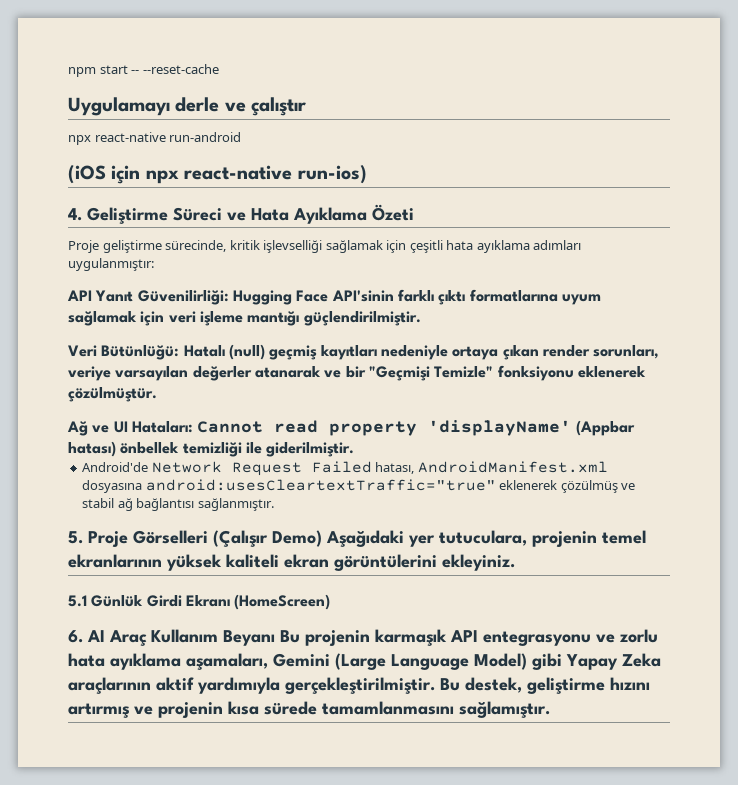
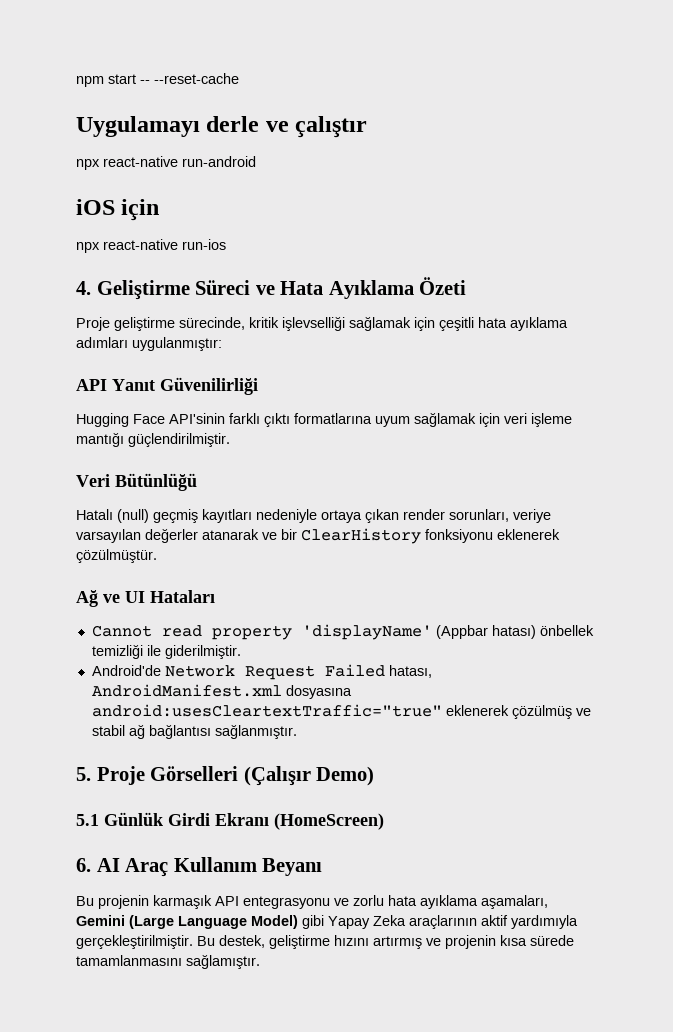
[68,165,367,184] (iOS için npx react-native run-ios) -> [76,199,160,221] [76,239,226,253] iOS için // npx react-native run-ios
[137,290,229,305] Güvenilirliği: -> [160,377,258,395] Güvenilirliği //
[101,345,180,360] Bütünlüğü: -> [115,473,197,491] Bütünlüğü //
[368,366,494,381] "Geçmişi Temizle" -> [301,528,421,544] ClearHistory
[131,421,193,433] Hataları: -> [150,590,215,603] Hataları //
[326,530,646,547] [68,554,515,571] Aşağıdaki yer tutuculara, projenin temel ekranlarının yüksek kaliteli ekran görüntülerini ekleyiniz. -> (375, 776) none
(275, 638) none -> (323, 867) //

